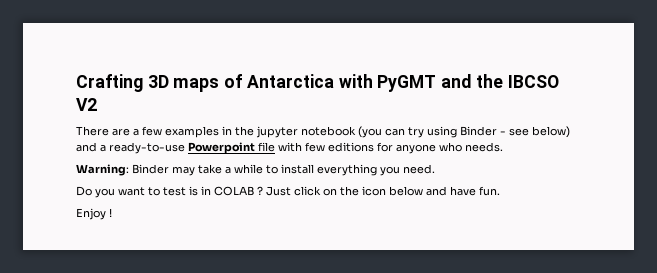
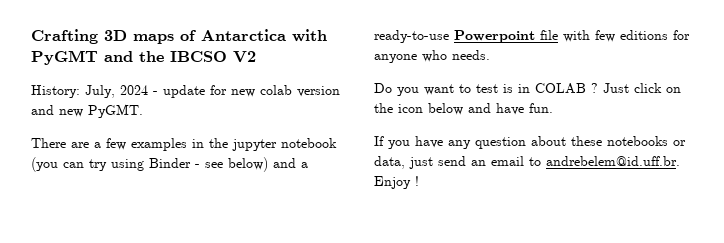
(97, 104) none -> [31,85,340,98] [31,104,143,118] // History: July, 2024 - update for new colab version and new PyGMT.
[76,164,435,176] // Warning: Binder may take a while to install everything you need. -> (490, 55) none
(500, 191) none -> [374,136,686,149] [374,156,680,169] If you have any question about these notebooks or data, just send an email to andrebelem@id.uff.br.

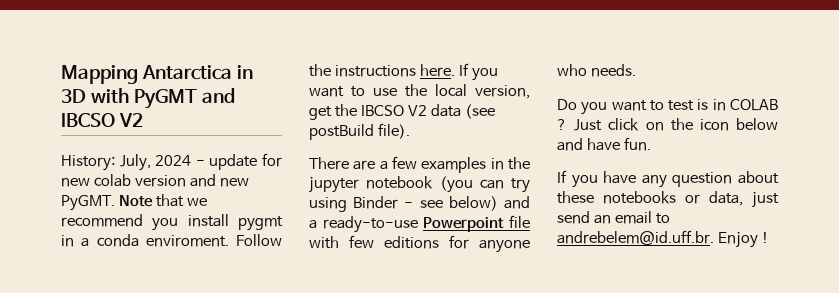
[31,29,286,44] Crafting 3D maps of Antarctica -> [61,65,253,84] [61,89,86,103] Mapping Antarctica in 3D
[139,51,164,62] the -> (235, 95) none
(143, 111) none -> [118,194,207,207] [61,214,283,231] [61,234,282,247] [309,63,498,81] [309,84,530,99] [309,104,495,120] [309,123,410,140] Note that we recommend you install pygmt in a conda enviroment. Follow the instructions here. If you want to use the local version, get the IBCSO V2 data (see postBuild file).

